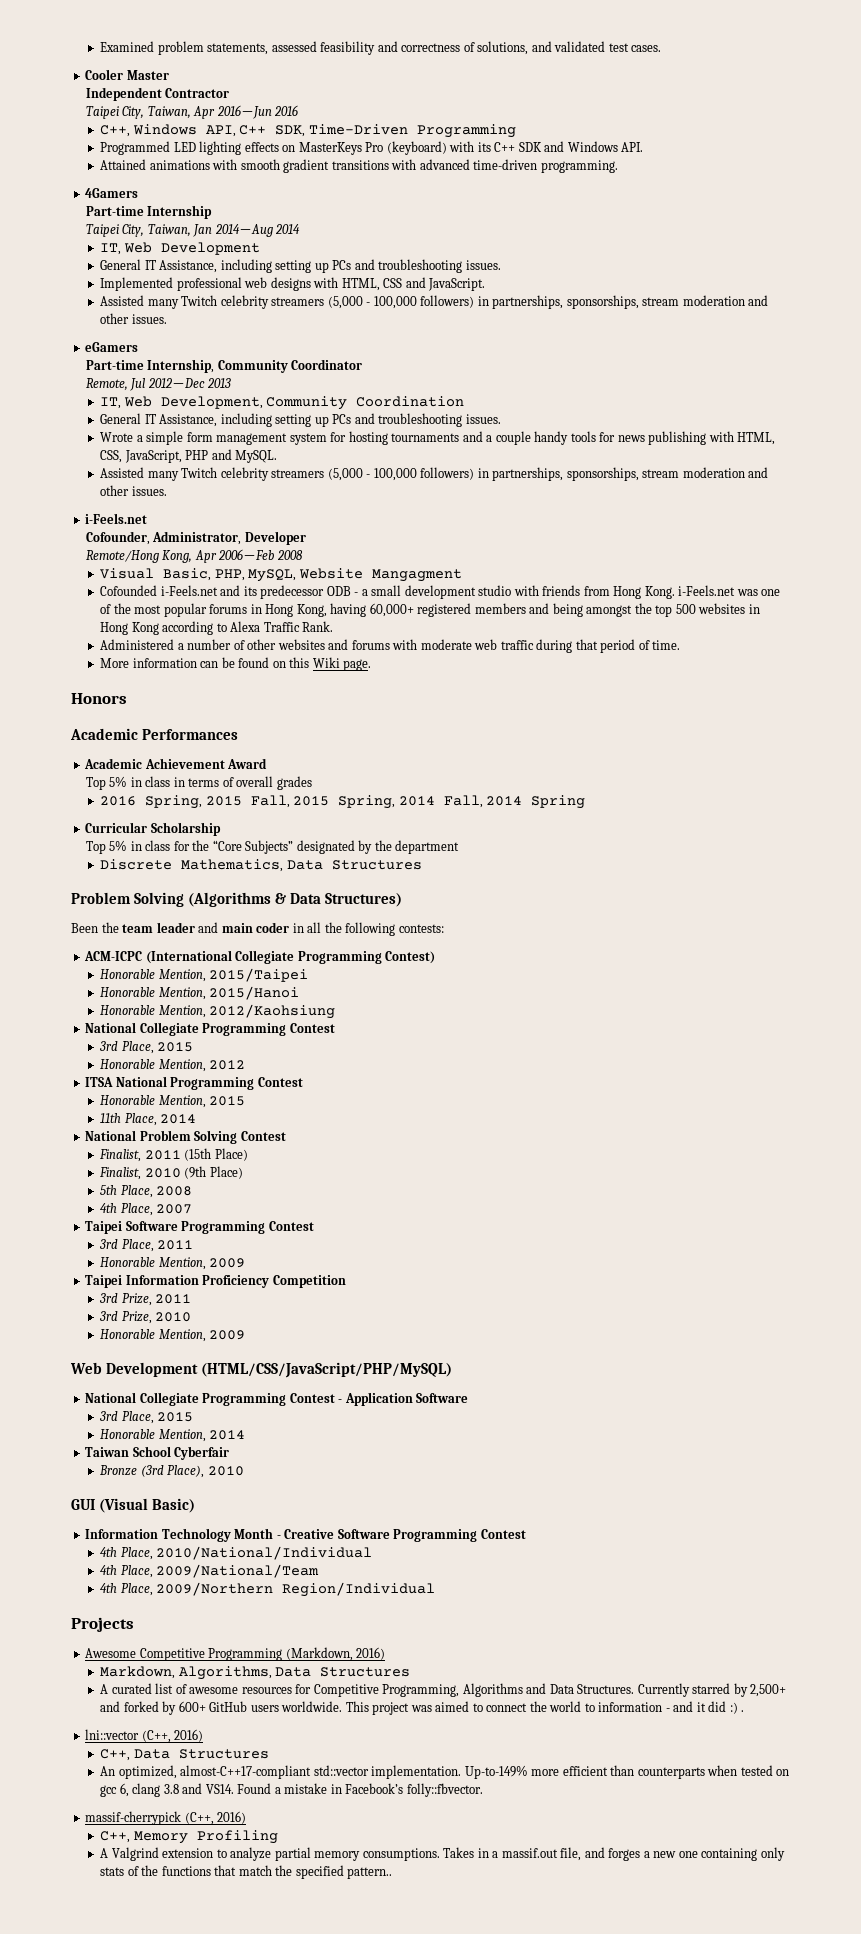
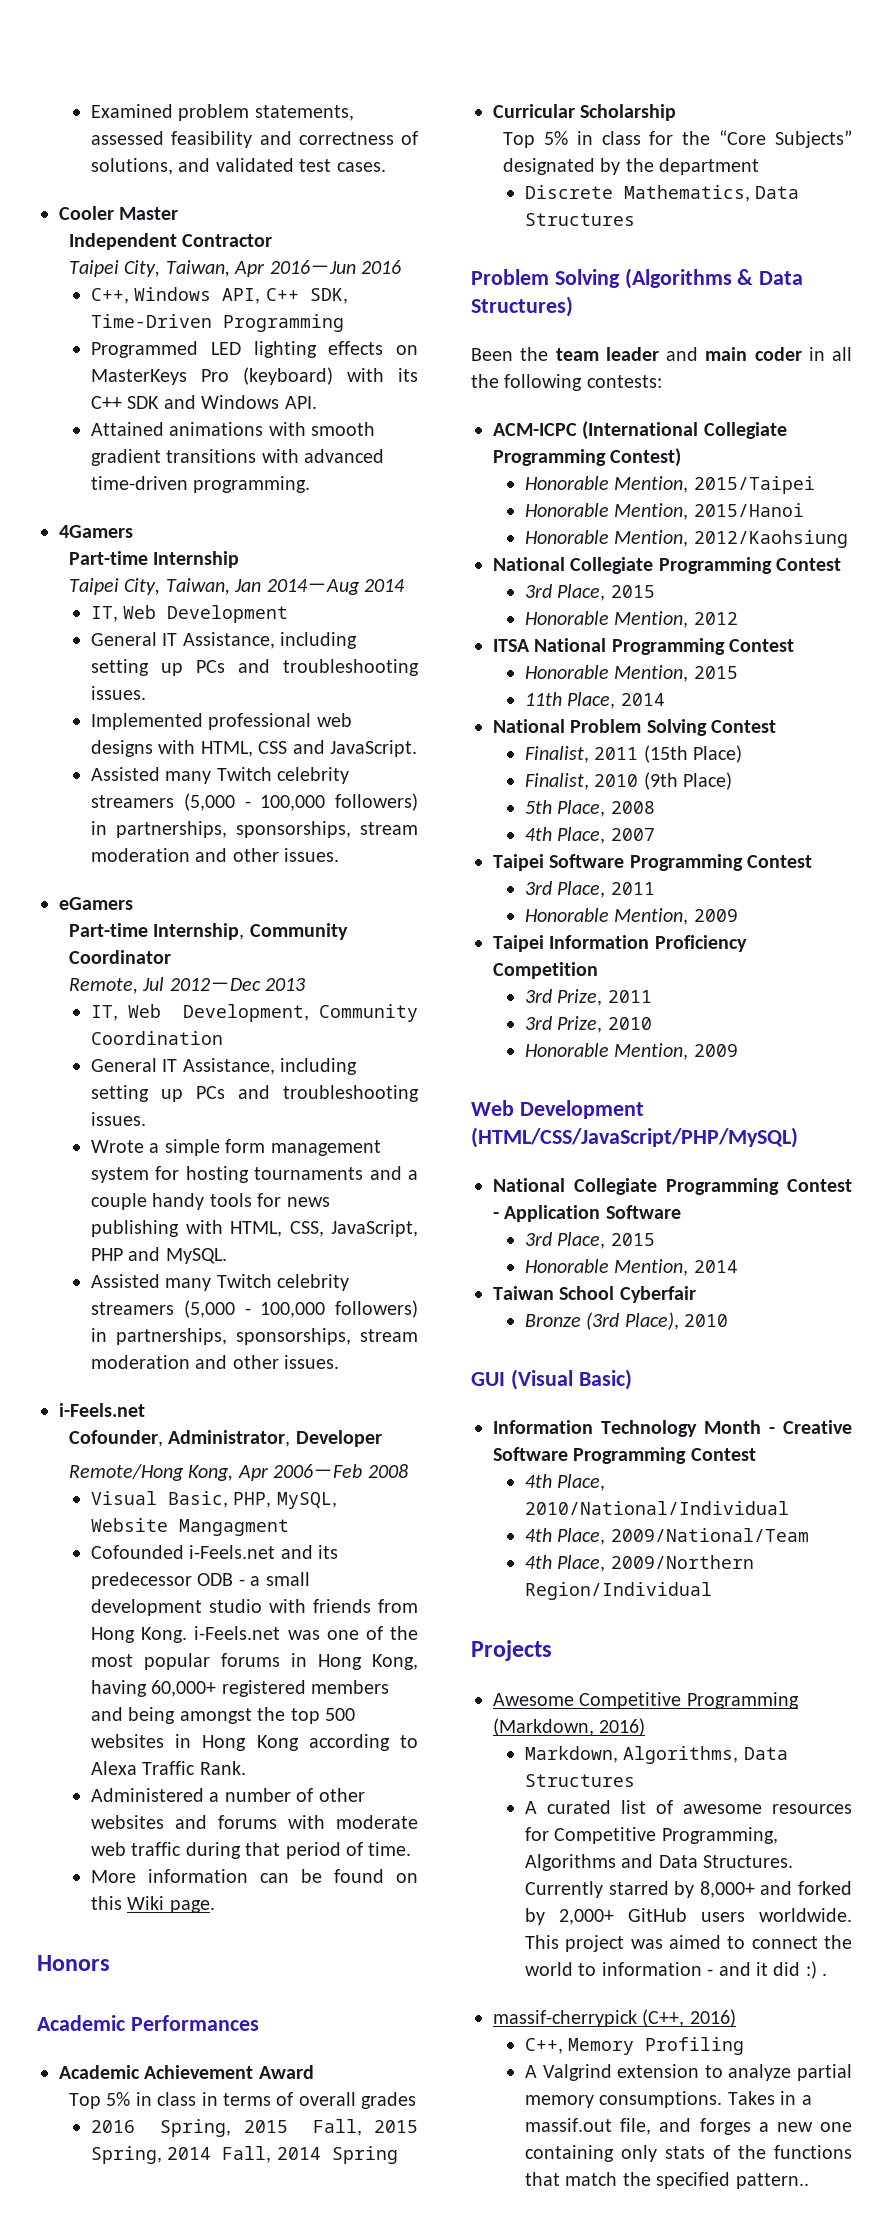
[750,1684,787,1697] 2,500+ -> [699,1881,755,1898] 8,000+
[178,1701,206,1712] 600+ -> [559,1909,615,1925] 2,000+
[85,1729,204,1743] [100,1749,269,1761] [100,1765,790,1779] [100,1783,483,1797] // lni::vector (C++, 2016) // C++, Data Structures // An optimized, almost-C++17-compliant std::vector implementation. Up-to-149% more efficient than counterparts when tested on gcc 6, clang 3.8 and VS14. Found a mistake in Facebook’s folly::fbvector. -> (828, 1974) none

